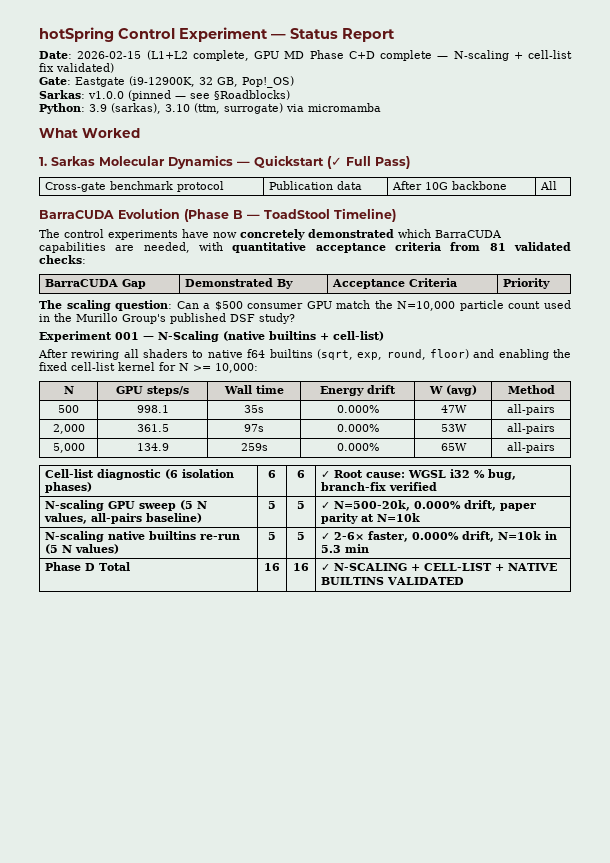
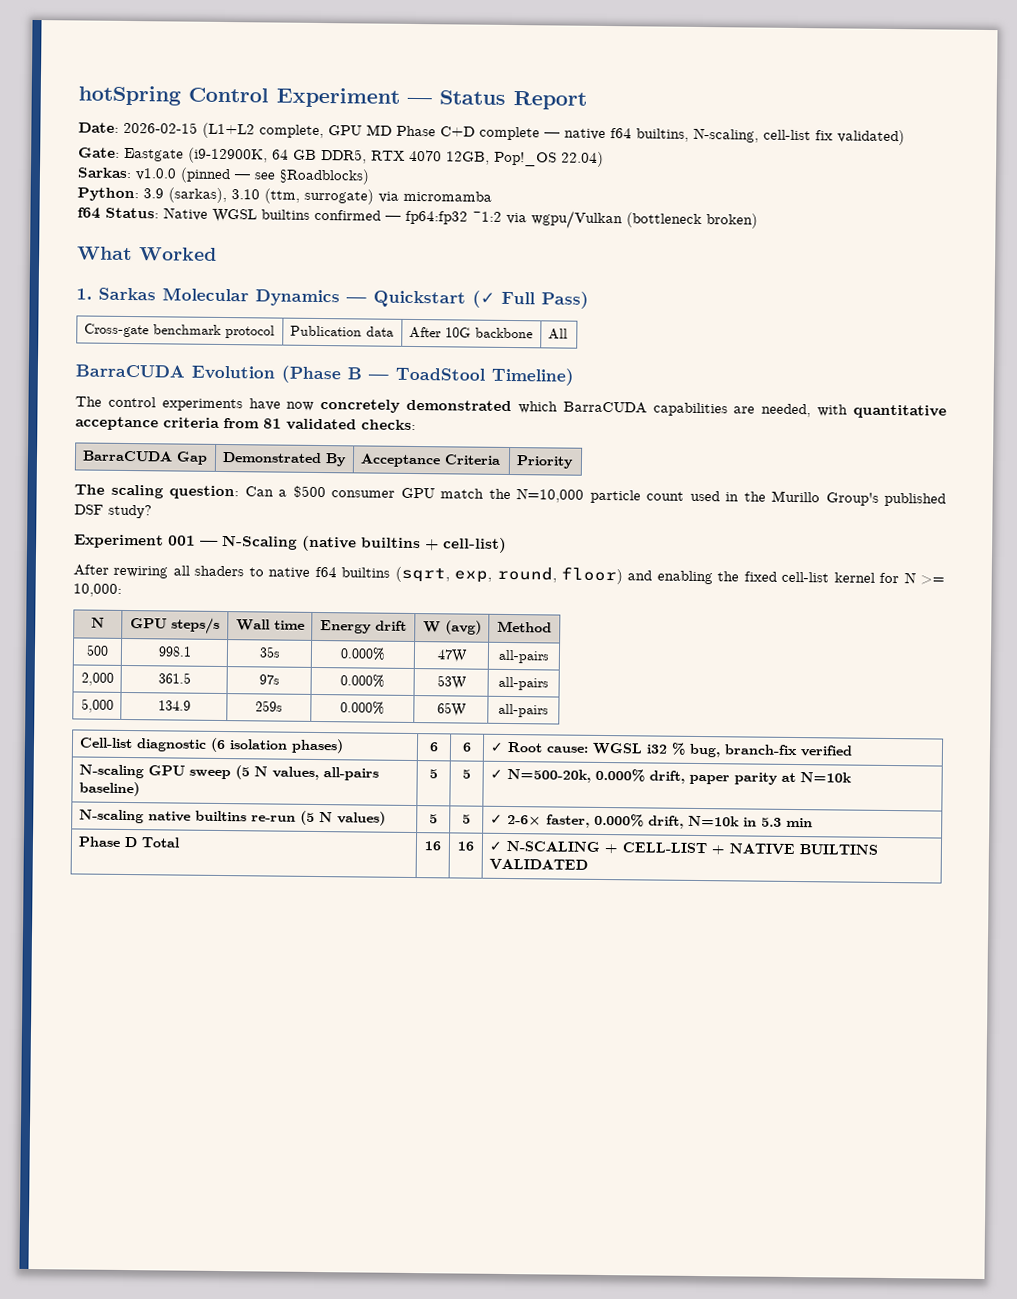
[453,50,523,61] N-scaling + -> [564,127,759,143] native f64 builtins, N-scaling,
[199,76,294,88] 32 GB, Pop!_OS) -> [272,149,604,167] 64 GB DDR5, RTX 4070 12GB, Pop!_OS 22.04)
(381, 107) none -> [77,207,758,230] // f64 Status: Native WGSL builtins confirmed — fp64:fp32 ~1:2 via wgpu/Vulkan (bottleneck broken)

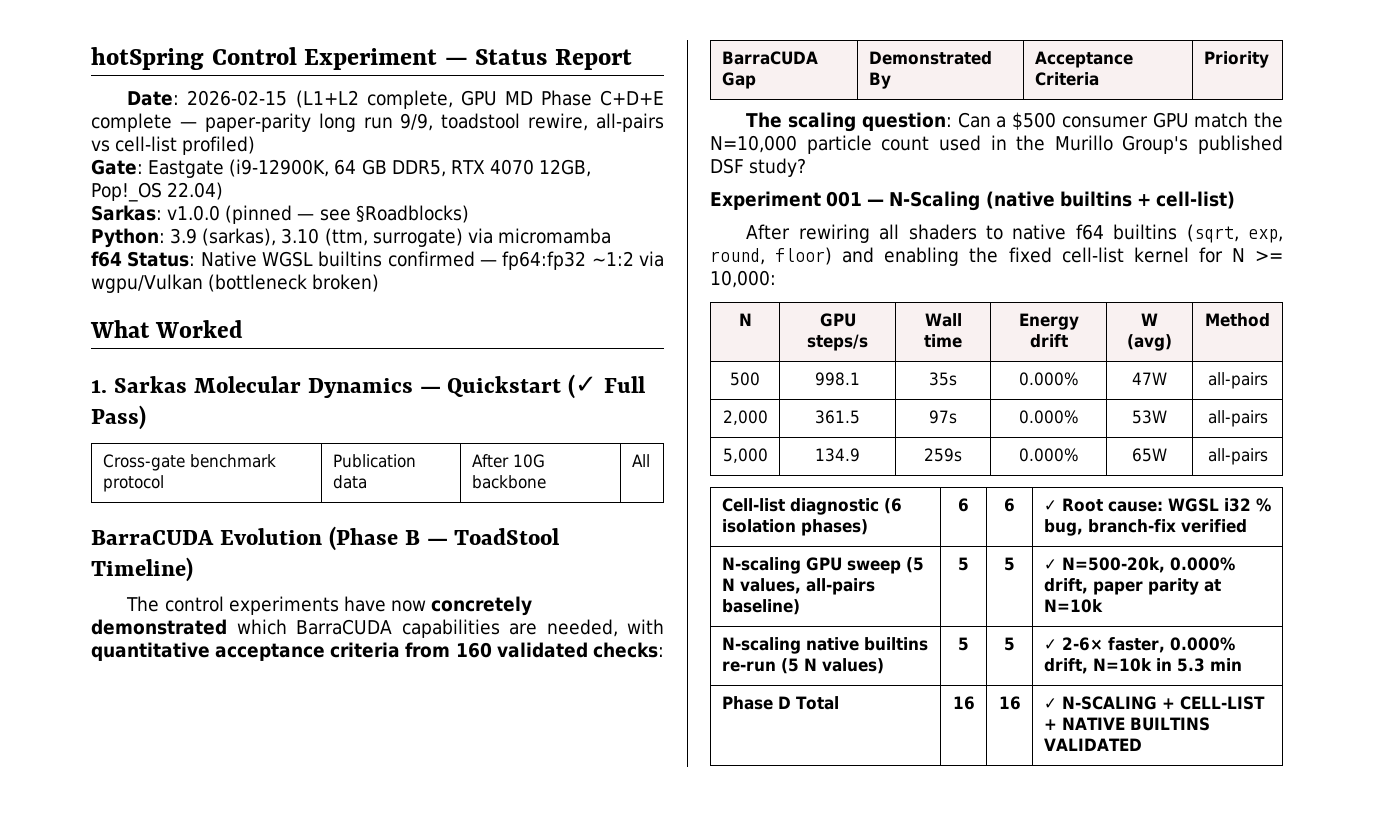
[440,126,475,137] C+D -> [600,90,664,106] C+D+E
[564,127,905,146] native f64 builtins, N-scaling, cell-list fix validated) -> [204,113,664,132] [91,136,256,155] paper-parity long run 9/9, toadstool rewire, all-pairs vs cell-list profiled)
[263,418,282,429] 81 -> [455,642,492,658] 160

